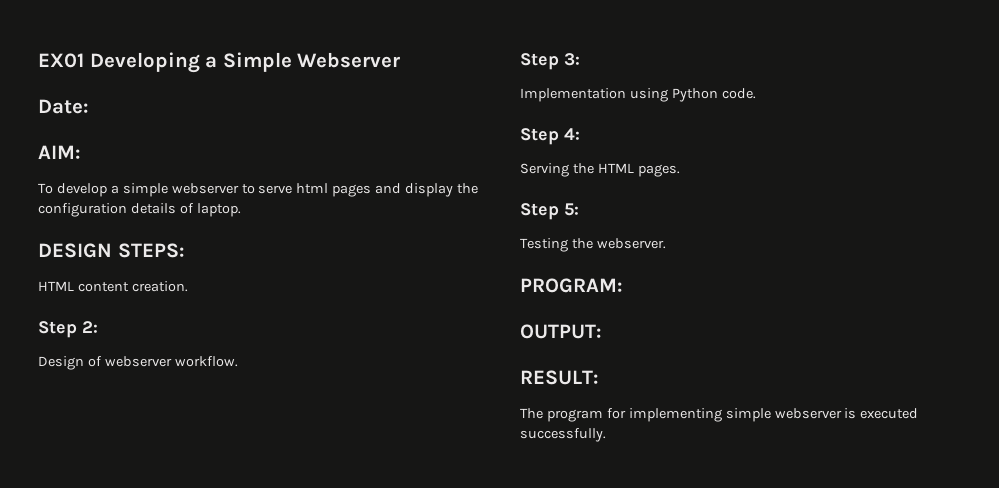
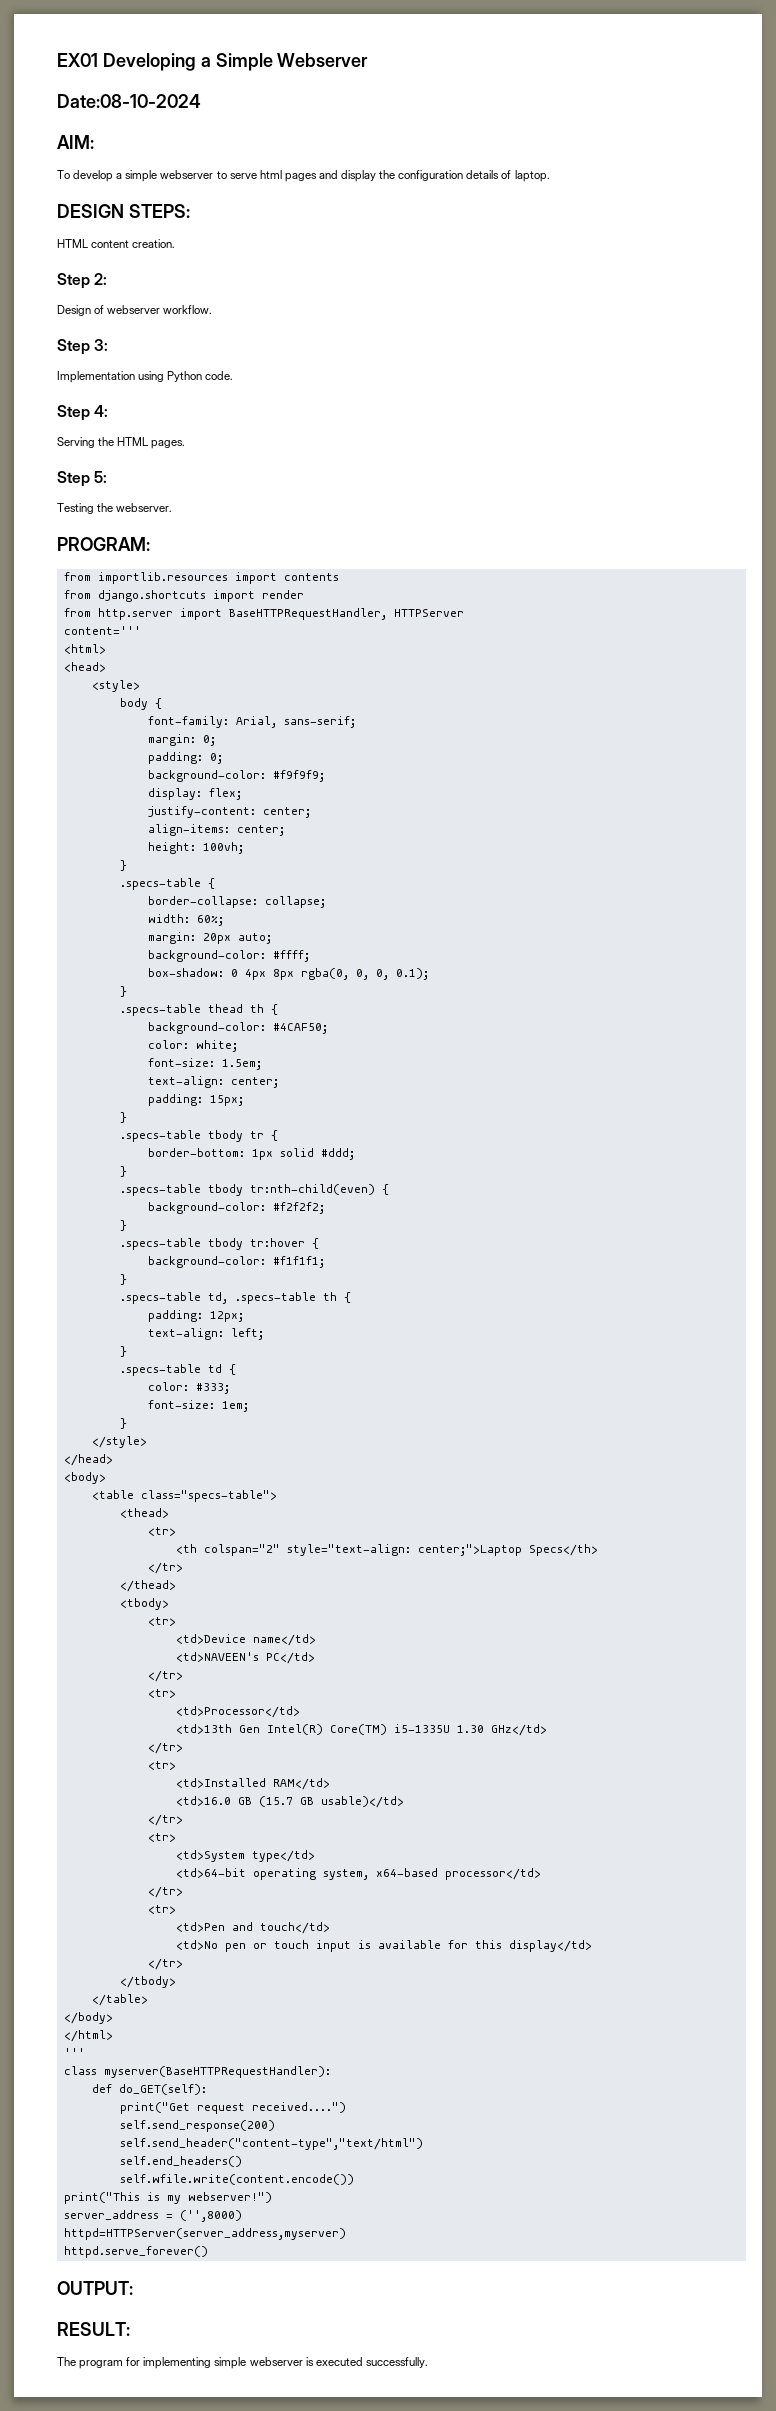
[38,99,89,114] Date: -> [57,94,201,108] Date:08-10-2024
(623, 285) none -> [63,572,339,584] [63,590,304,602] [63,608,464,620] [63,626,141,635] [63,644,106,654] [63,662,106,672] [91,680,140,692] [119,698,162,710] [147,716,356,728] [147,734,216,746] [147,752,223,764] [147,770,325,782] [147,788,242,800] [147,806,311,818] [147,824,285,836] [147,842,244,854] [119,860,127,871] [119,878,215,890] [147,896,326,908] [147,914,224,926] [147,932,272,944] [147,950,310,962] [147,968,429,980] [119,986,127,997] [119,1004,278,1016] [147,1022,328,1034] [147,1040,238,1052] [147,1058,262,1070] [147,1076,279,1088] [147,1094,244,1106] [119,1112,127,1123] [119,1130,278,1142] [147,1148,355,1160] [119,1166,127,1177] [119,1184,389,1196] [147,1202,325,1214] [119,1220,127,1231] [119,1238,319,1250] [147,1256,325,1268] [119,1274,127,1285] [119,1292,351,1304] [147,1310,244,1322] [147,1328,264,1340] [119,1346,127,1357] [119,1364,236,1376] [147,1382,230,1394] [147,1400,249,1412] [119,1418,127,1429] [91,1436,147,1448] [63,1454,113,1466] [63,1472,106,1484] [91,1490,277,1502] [119,1508,169,1518] [147,1527,176,1536] [175,1544,598,1556] [147,1562,183,1574] [119,1580,176,1592] [119,1598,169,1610] [147,1617,176,1626] [175,1634,316,1646] [175,1652,315,1664] [147,1670,183,1682] [147,1689,176,1698] [175,1706,300,1718] [175,1724,547,1736] [147,1742,183,1754] [147,1761,176,1770] [175,1778,330,1790] [175,1796,404,1808] [147,1814,183,1826] [147,1833,176,1842] [175,1850,315,1862] [175,1868,541,1880] [147,1886,183,1898] [147,1905,176,1914] [175,1922,330,1934] [175,1940,592,1952] [147,1958,183,1970] [119,1976,176,1988] [91,1994,148,2006] [63,2012,113,2024] [63,2030,113,2042] [63,2048,85,2057] [63,2066,331,2078] [91,2084,207,2095] [119,2102,346,2114] [119,2120,275,2132] [119,2138,423,2150] [119,2156,242,2167] [119,2174,354,2185] [63,2192,272,2204] [63,2210,242,2222] [63,2228,346,2240] [63,2246,208,2258] // from importlib.resources import contents // from django.shortcuts import render // from http.server import BaseHTTPRequestHandler, HTTPServer // content=''' // <html> // <head> // <style> // body { // font-family: Arial, sans-serif; // margin: 0; // padding: 0; // background-color: #f9f9f9; // display: flex; // justify-content: center; // align-items: center; // height: 100vh; // } // .specs-table { // border-collapse: collapse; // width: 60%; // margin: 20px auto; // background-color: #ffff; // box-shadow: 0 4px 8px rgba(0, 0, 0, 0.1); // } // .specs-table thead th { // background-color: #4CAF50; // color: white; // font-size: 1.5em; // text-align: center; // padding: 15px; // } // .specs-table tbody tr { // border-bottom: 1px solid #ddd; // } // .specs-table tbody tr:nth-child(even) { // background-color: #f2f2f2; // } // .specs-table tbody tr:hover { // background-color: #f1f1f1; // } // .specs-table td, .specs-table th { // padding: 12px; // text-align: left; // } // .specs-table td { // color: #333; // font-size: 1em; // } // </style> // </head> // <body> // <table class="specs-table"> // <thead> // <tr> // <th colspan="2" style="text-align: center;">Laptop Specs</th> // </tr> // </thead> // <tbody> // <tr> // <td>Device name</td> // <td>NAVEEN's PC</td> // </tr> // <tr> // <td>Processor</td> // <td>13th Gen Intel(R) Core(TM) i5-1335U 1.30 GHz</td> // </tr> // <tr> // <td>Installed RAM</td> // <td>16.0 GB (15.7 GB usable)</td> // </tr> // <tr> // <td>System type</td> // <td>64-bit operating system, x64-based processor</td> // </tr> // <tr> // <td>Pen and touch</td> // <td>No pen or touch input is available for this display</td> // </tr> // </tbody> // </table> // </body> // </html> // ''' // class myserver(BaseHTTPRequestHandler): // def do_GET(self): // print("Get request received....") // self.send_response(200) // self.send_header("content-type","text/html") // self.end_headers() // self.wfile.write(content.encode()) // print("This is my webserver!") // server_address = ('',8000) // httpd=HTTPServer(server_address,myserver) // httpd.serve_forever()

